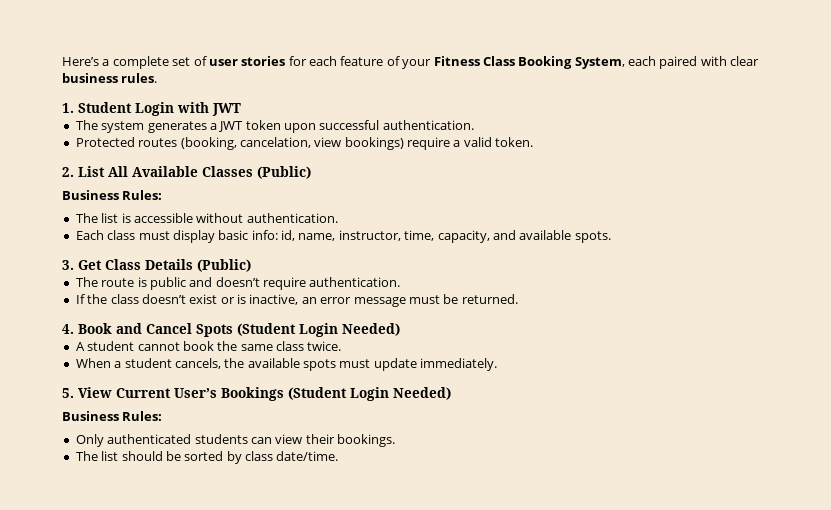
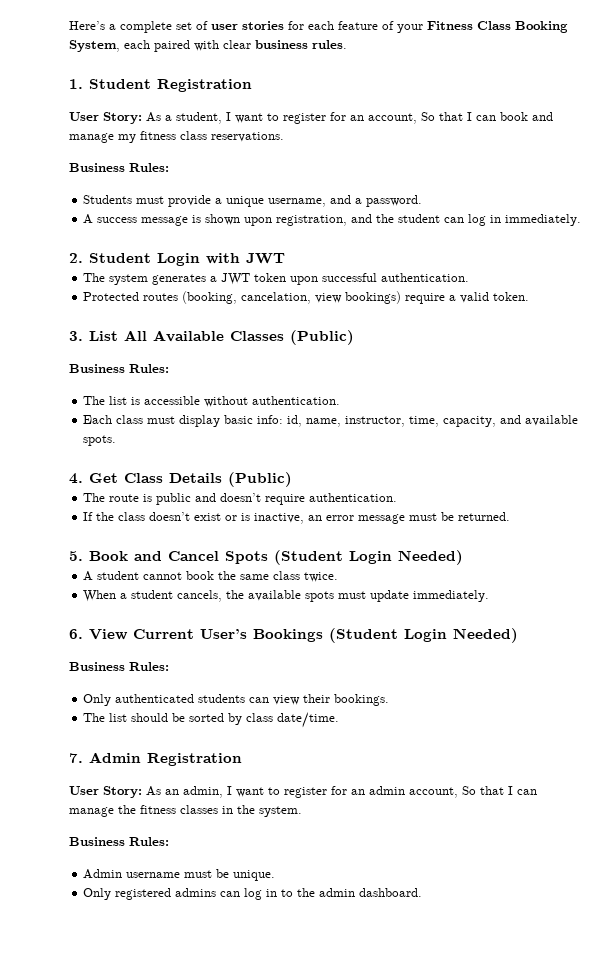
(132, 107) none -> [157,79,252,92] [69,112,553,124] [69,131,284,143] [69,163,169,172] [83,195,423,207] [83,214,582,226] [69,253,151,263] Registration // User Story: As a student, I want to register for an account, So that I can book and manage my fitness class reservations. // Business Rules: // Students must provide a unique username, and a password. // A success message is shown upon registration, and the student can log in immediately. // 2. Student
[62,167,74,177] 2. -> [69,331,83,341] 3.
[62,260,74,270] 3. -> [69,473,83,484] 4.
[62,324,74,334] 4. -> [69,551,83,561] 5.
[62,388,74,398] 5. -> [69,629,83,639] 6.
(339, 456) none -> [69,752,242,766] [69,786,537,798] [69,805,302,817] [69,837,169,846] [83,869,276,881] [83,888,423,900] // 7. Admin Registration // User Story: As an admin, I want to register for an admin account, So that I can manage the fitness classes in the system. // Business Rules: // Admin username must be unique. // Only registered admins can log in to the admin dashboard.

